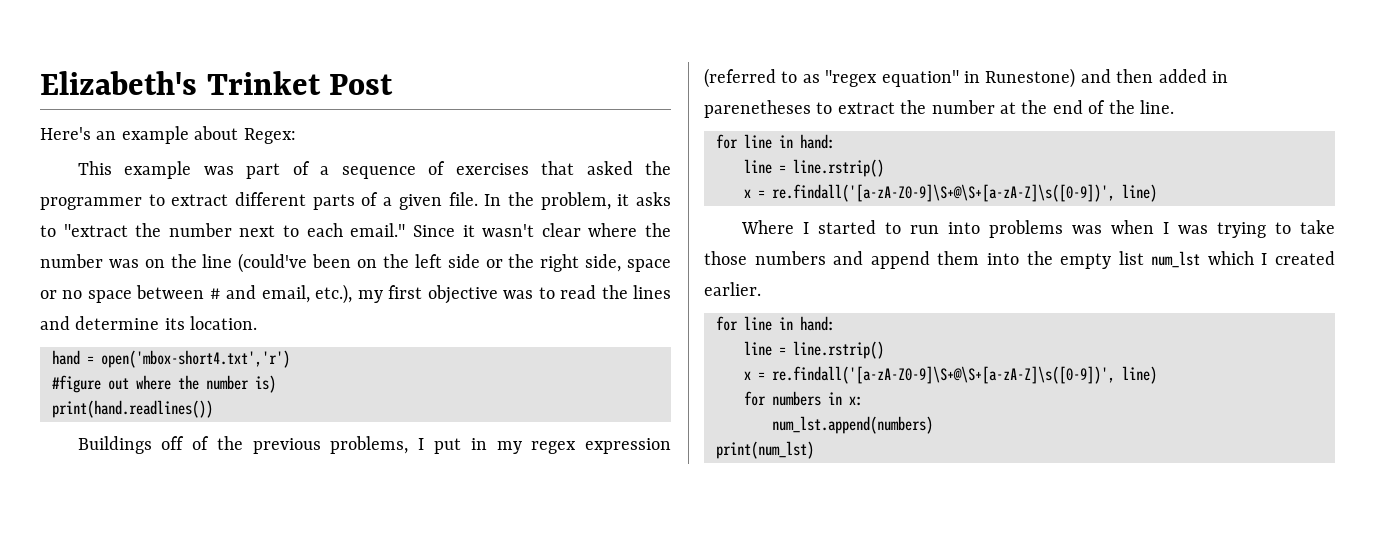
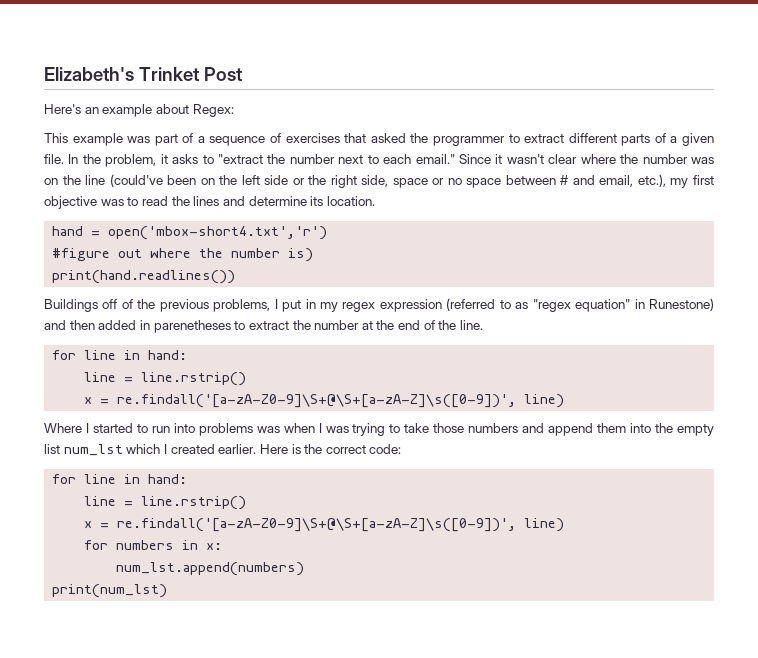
(761, 289) none -> [259,444,402,454] Here is the correct code:

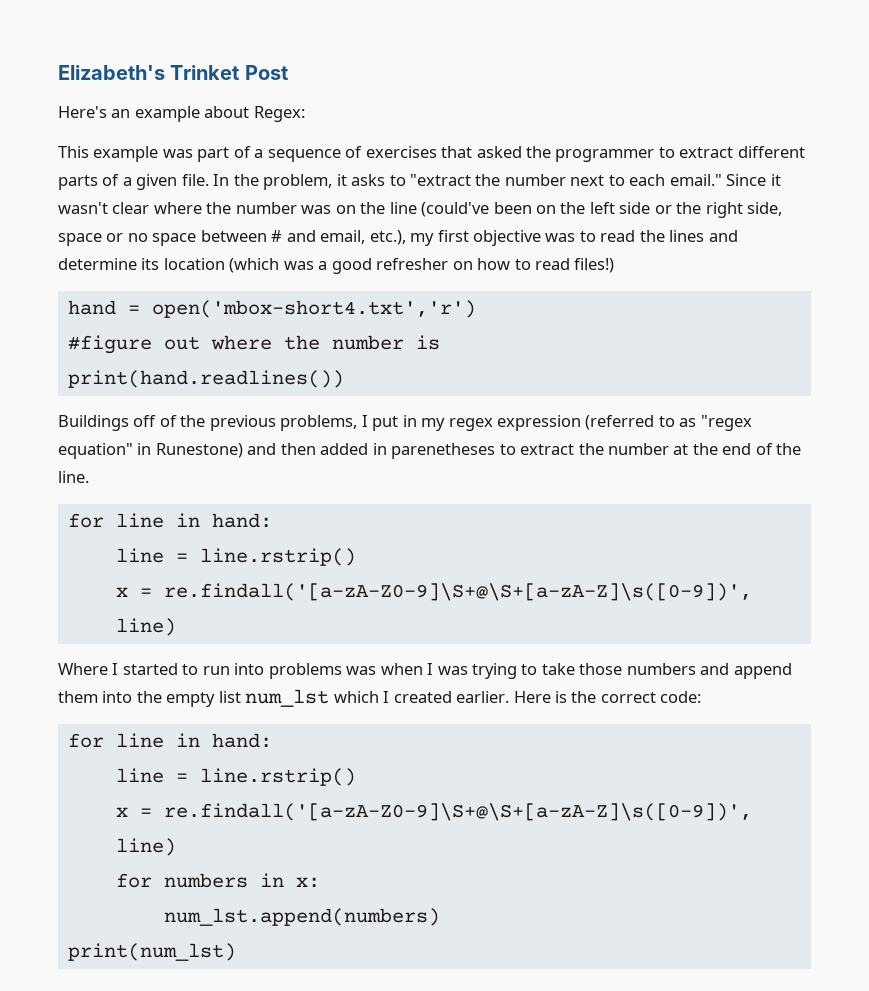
[326,196,375,206] location. -> [163,258,615,274] location (which was a good refresher on how to read files!)
[288,248,314,262] is) -> [415,335,440,350] is

